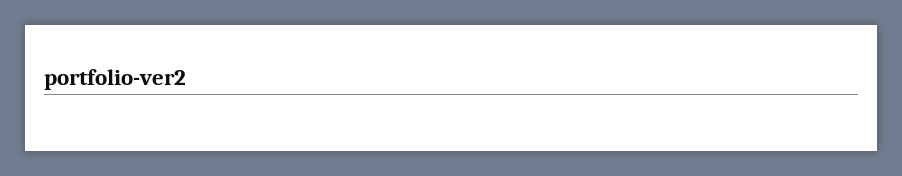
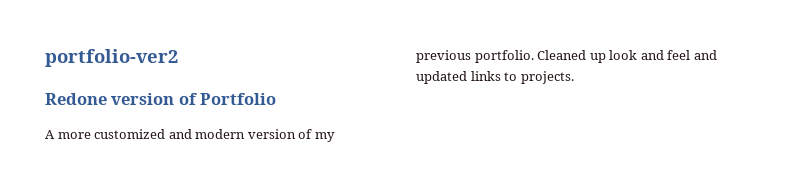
(186, 79) none -> [45,93,277,105] [45,129,335,142] [416,50,717,63] [416,71,574,84] // Redone version of Portfolio // A more customized and modern version of my previous portfolio. Cleaned up look and feel and updated links to projects.

